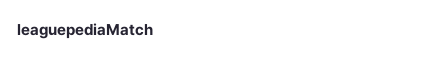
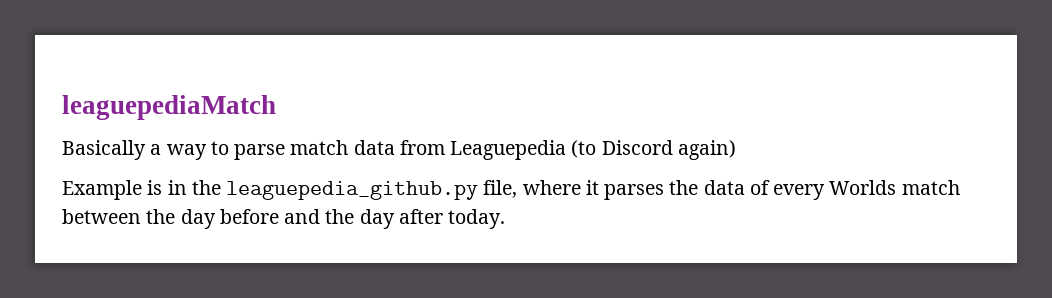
(153, 31) none -> [62,140,736,160] [62,180,960,200] [62,209,506,229] // Basically a way to parse match data from Leaguepedia (to Discord again) // Example is in the leaguepedia_github.py file, where it parses the data of every Worlds match between the day before and the day after today.

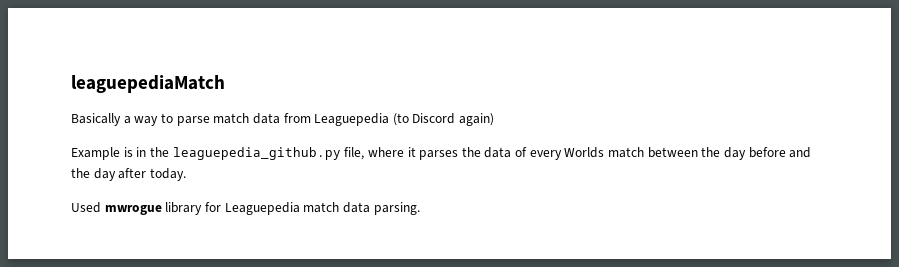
(506, 219) none -> [71,202,420,215] // Used mwrogue library for Leaguepedia match data parsing.

